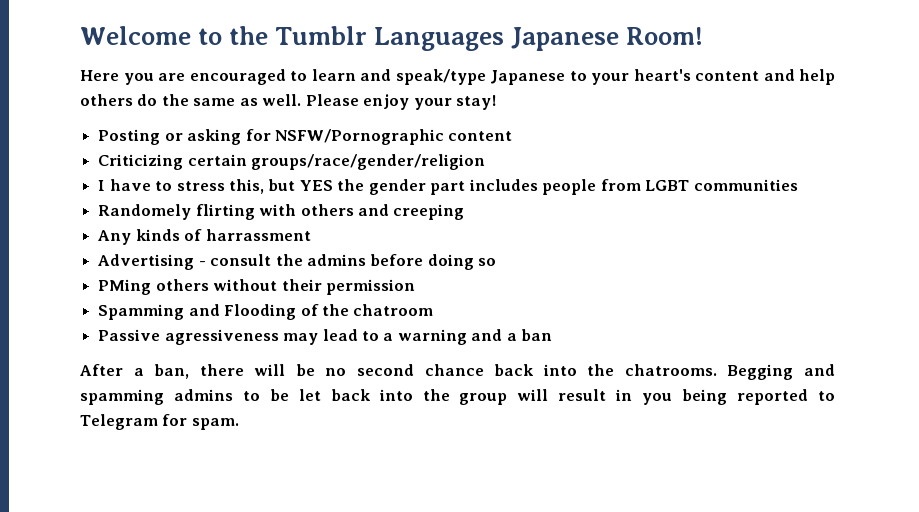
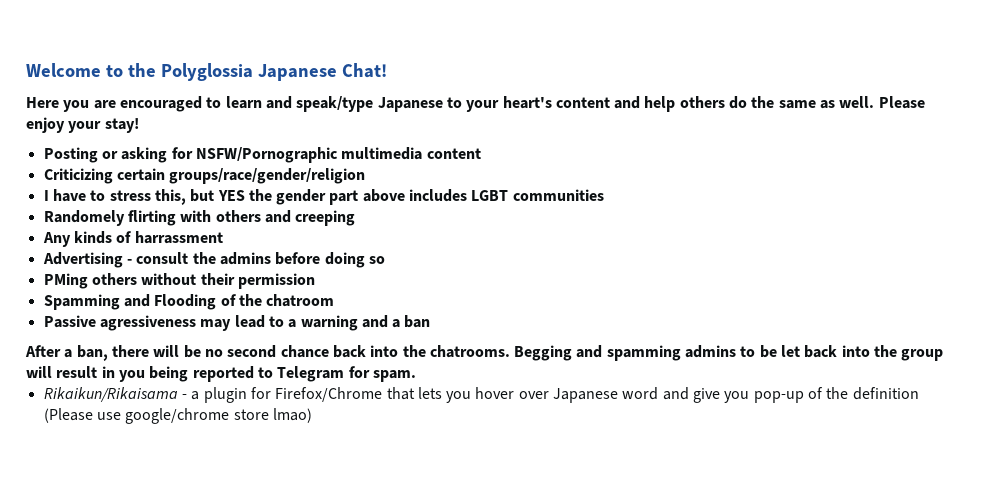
[275,26,704,51] Tumblr Languages Japanese Room! -> [160,63,387,81] Polyglossia Japanese Chat!
(444, 137) none -> [341,147,423,160] multimedia
[468,179,641,195] includes people from -> [362,189,468,202] above includes
(239, 424) none -> [43,387,919,403] [43,408,312,424] // Rikaikun/Rikaisama - a plugin for Firefox/Chrome that lets you hover over Japanese word and give you pop-up of the definition (Please use google/chrome store lmao)

